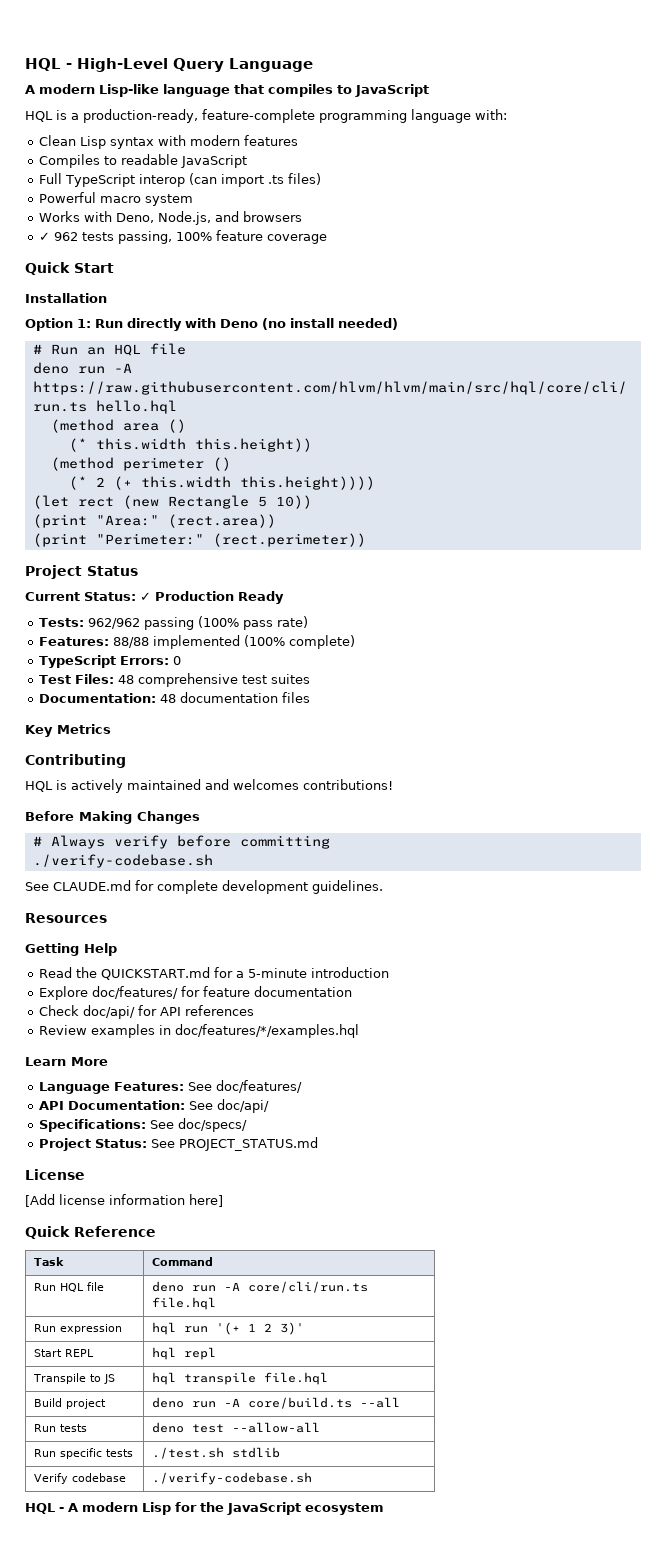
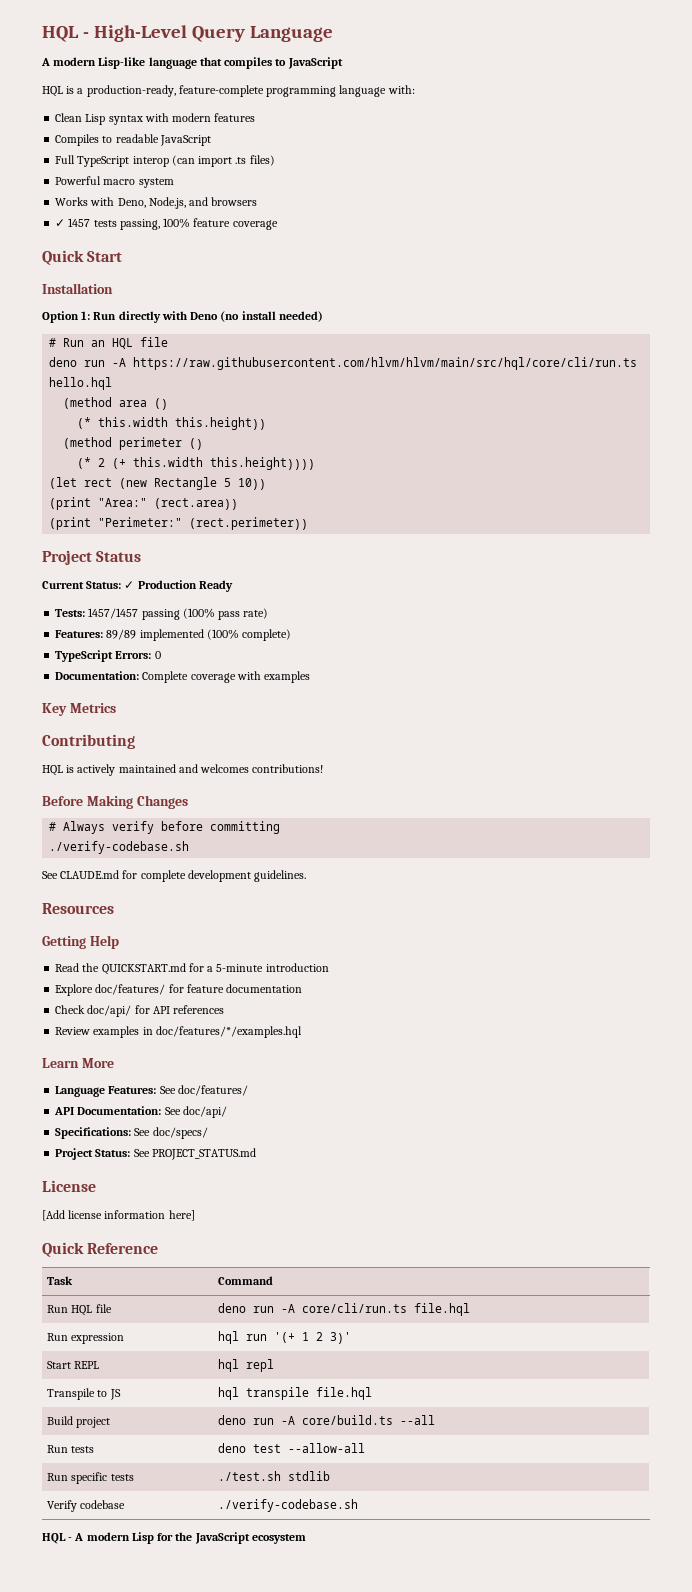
[53,232,78,241] 962 -> [68,218,91,227] 1457
[87,618,140,629] 962/962 -> [88,608,139,619] 1457/1457
[112,637,149,648] 88/88 -> [106,629,137,640] 89/89
[38,673,310,687] [38,692,310,703] Test Files: 48 comprehensive test suites // Documentation: 48 documentation files -> [55,671,311,683] Documentation: Complete coverage with examples

